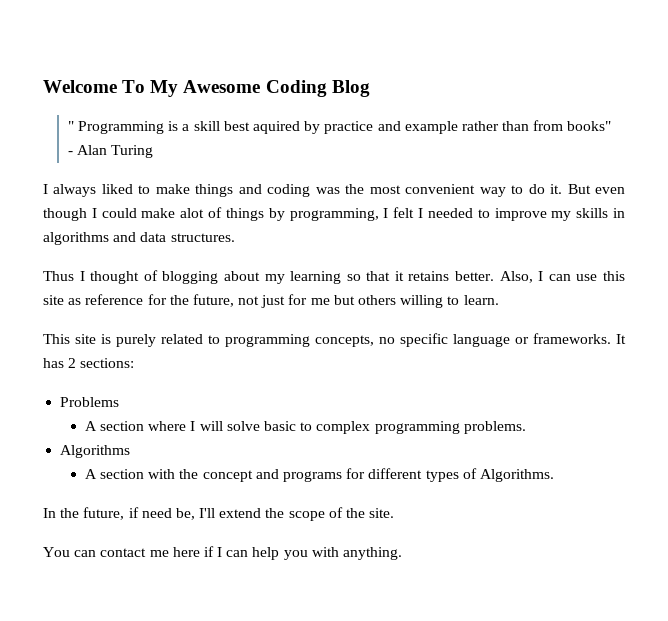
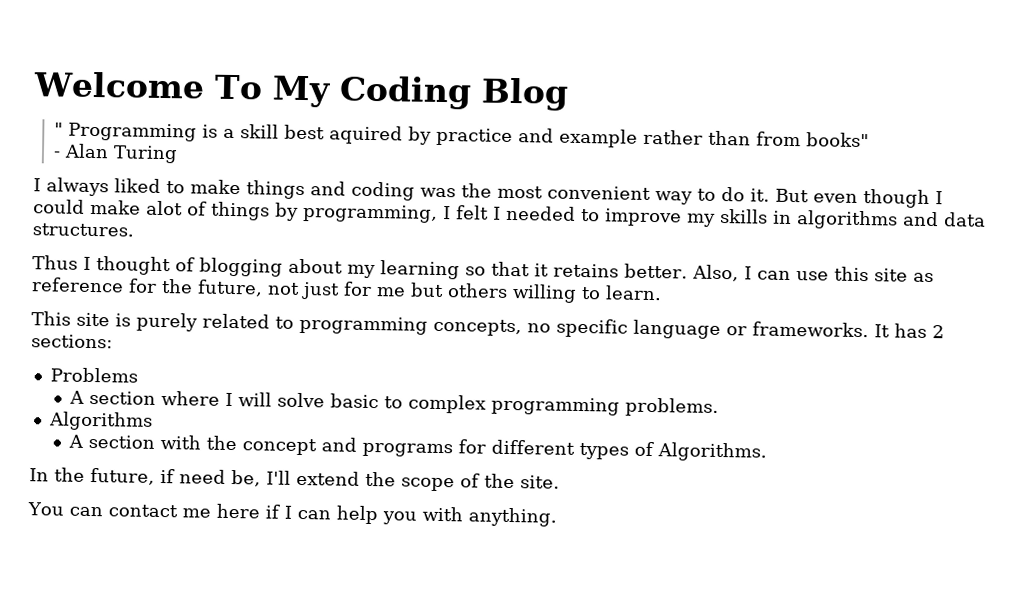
[183,80,261,93] Awesome -> (331, 91) none

